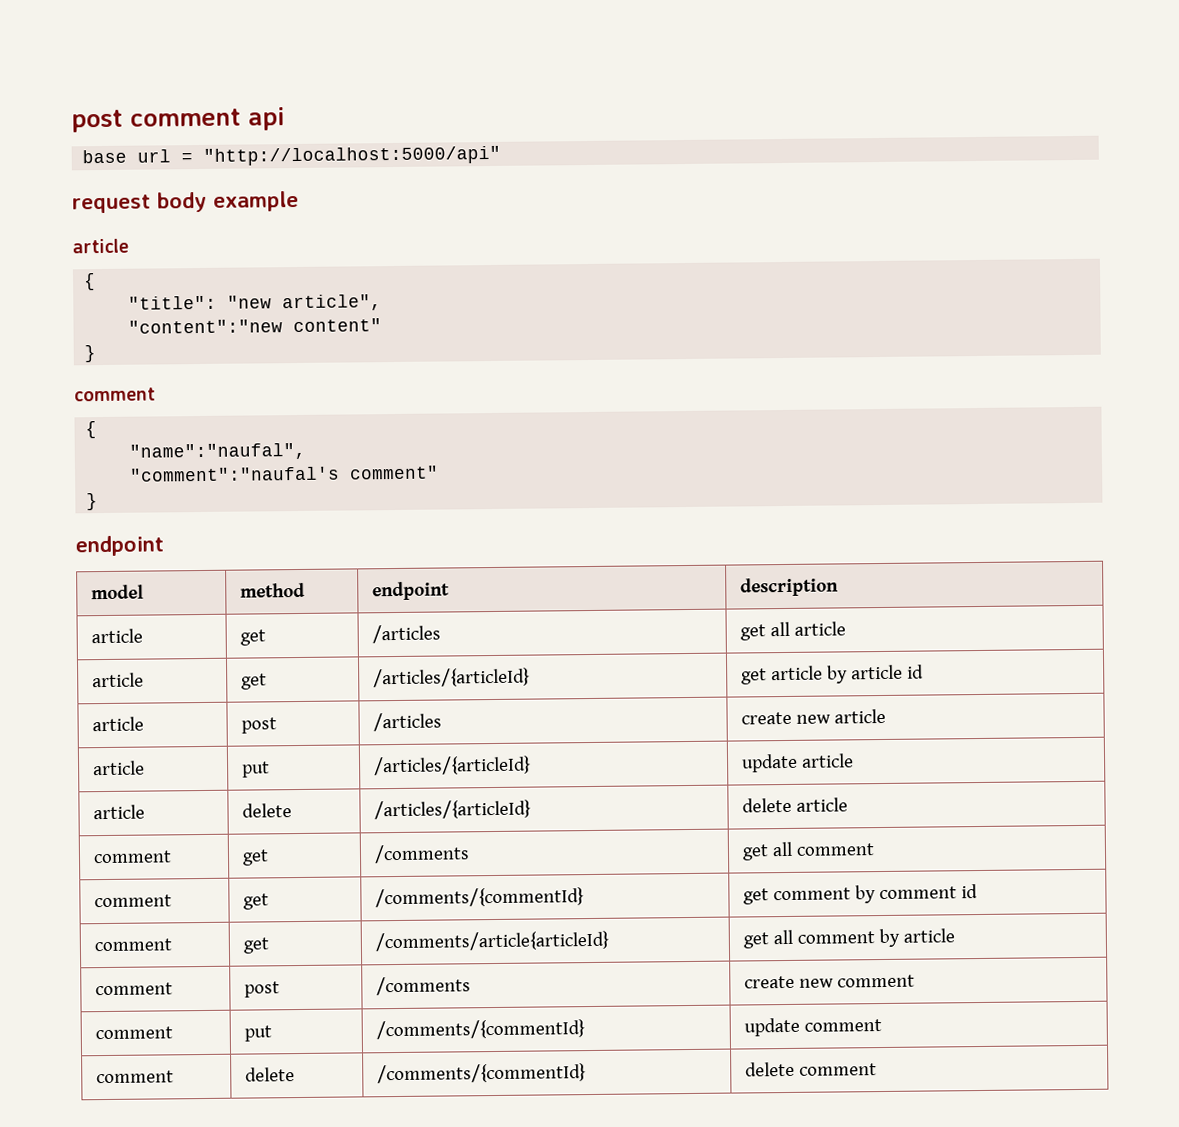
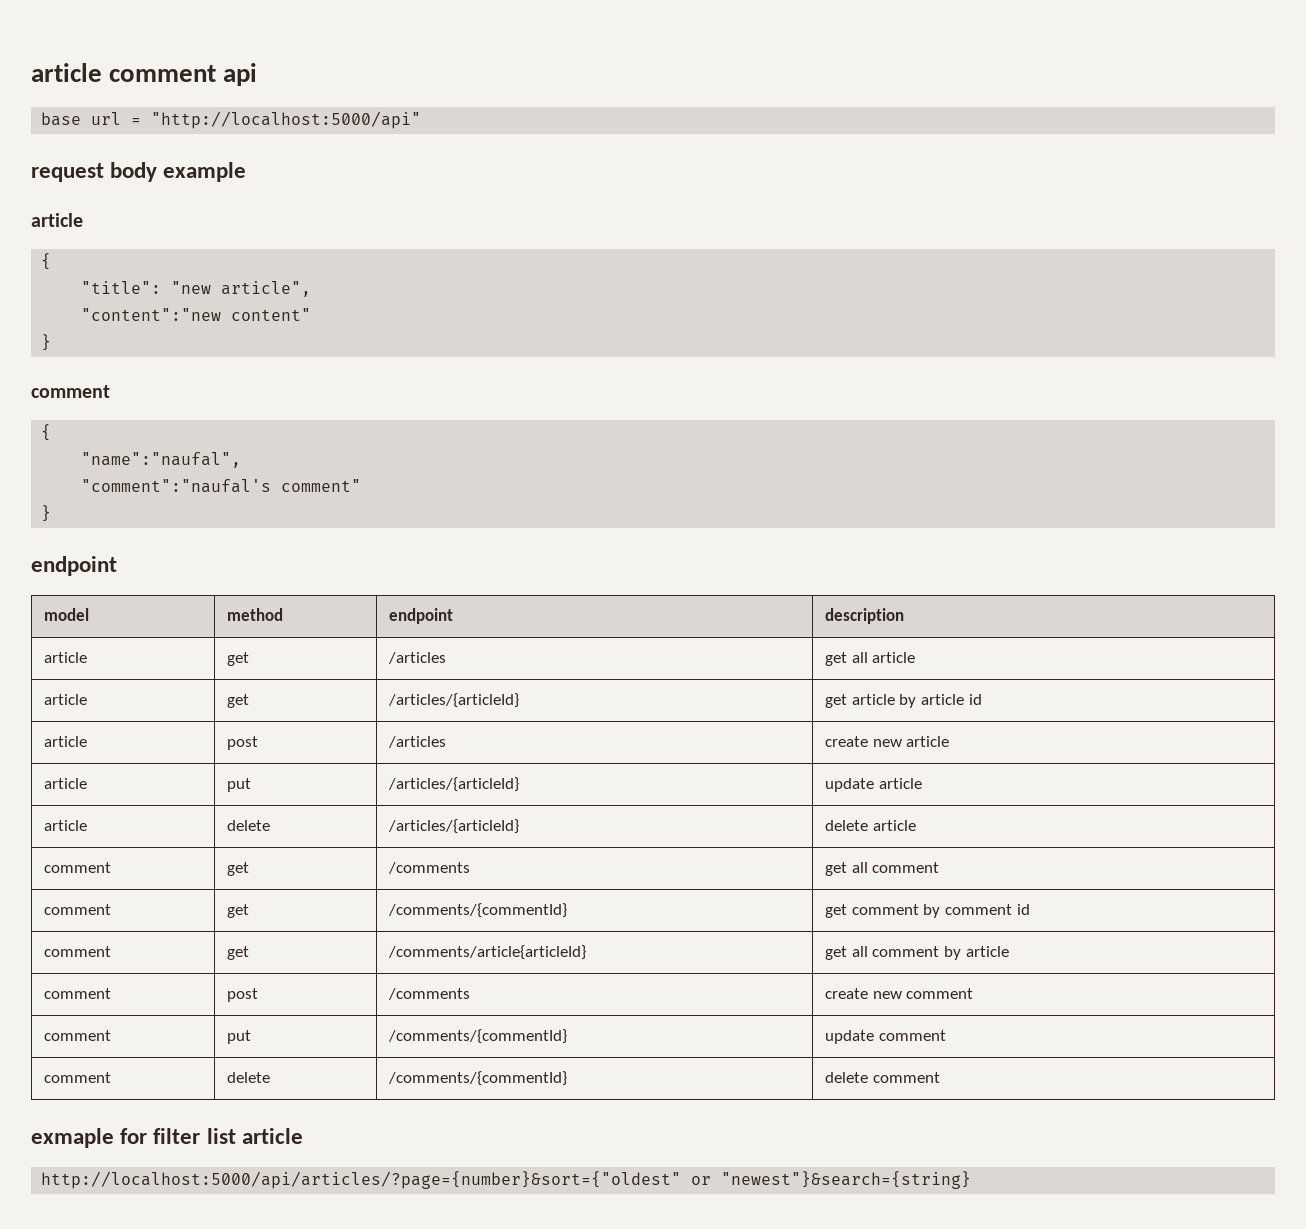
[71,109,123,133] post -> [31,63,102,82] article
(877, 1069) none -> [31,1128,303,1148] [41,1171,972,1189] // exmaple for filter list article // http://localhost:5000/api/articles/?page={number}&sort={"oldest" or "newest"}&search={string}

